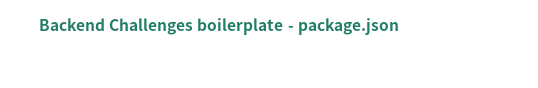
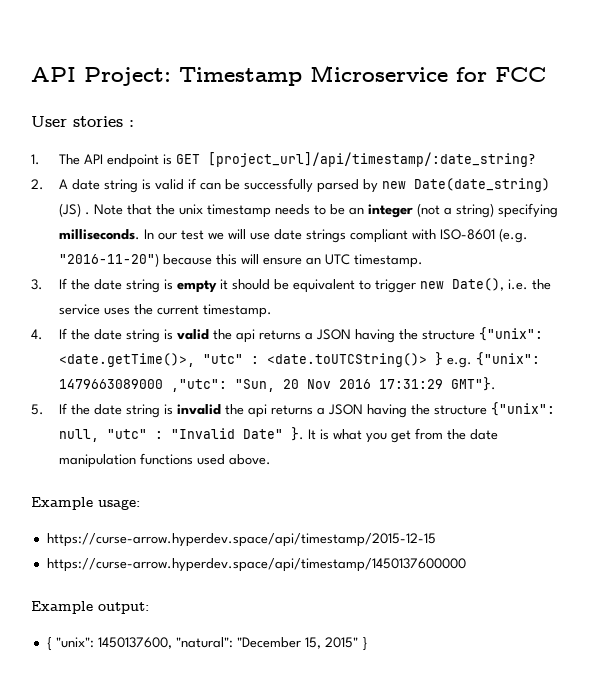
[39,18,399,35] Backend Challenges boilerplate - package.json -> [31,65,546,86] [31,116,134,127] [31,152,536,168] [31,178,550,193] [58,203,558,218] [58,228,528,243] [58,253,423,268] [31,278,551,293] [58,304,272,318] [31,327,543,343] [58,352,540,368] [58,377,496,392] [31,402,555,418] [58,427,498,443] [58,453,271,468] [31,497,140,510] [46,533,436,547] [46,558,466,572] [31,601,149,614] [46,637,368,651] API Project: Timestamp Microservice for FCC // User stories : // 1. The API endpoint is GET [project_url]/api/timestamp/:date_string? // 2. A date string is valid if can be successfully parsed by new Date(date_string) (JS) . Note that the unix timestamp needs to be an integer (not a string) specifying milliseconds. In our test we will use date strings compliant with ISO-8601 (e.g. "2016-11-20") because this will ensure an UTC timestamp. // 3. If the date string is empty it should be equivalent to trigger new Date(), i.e. the service uses the current timestamp. // 4. If the date string is valid the api returns a JSON having the structure {"unix": <date.getTime()>, "utc" : <date.toUTCString()> } e.g. {"unix": 1479663089000 ,"utc": "Sun, 20 Nov 2016 17:31:29 GMT"}. // 5. If the date string is invalid the api returns a JSON having the structure {"unix": null, "utc" : "Invalid Date" }. It is what you get from the date manipulation functions used above. // Example usage: // https://curse-arrow.hyperdev.space/api/timestamp/2015-12-15 // https://curse-arrow.hyperdev.space/api/timestamp/1450137600000 // Example output: // { "unix": 1450137600, "natural": "December 15, 2015" }

